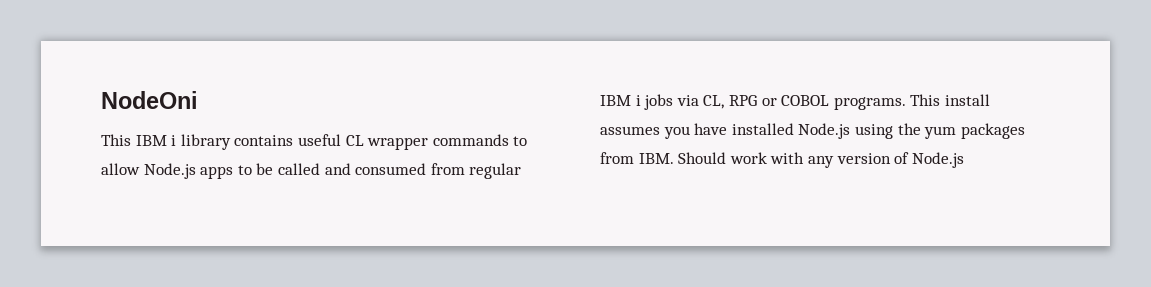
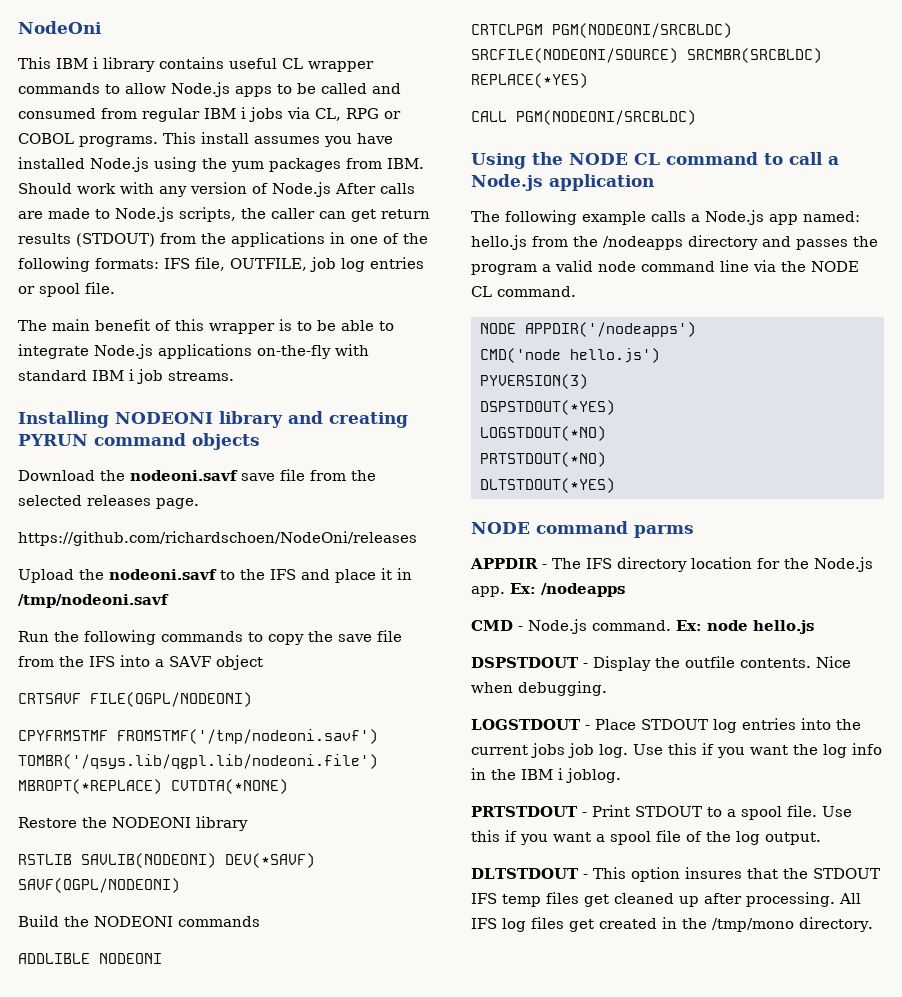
(964, 160) none -> [335,183,415,194] [18,207,430,222] [18,232,428,247] [18,257,424,272] [18,282,115,297] [18,319,394,334] [18,344,369,359] [18,369,234,384] [18,411,408,428] [18,433,260,450] [18,469,376,481] [18,495,199,509] [18,531,417,546] [18,568,412,583] [18,594,169,608] [18,630,402,645] [18,655,263,670] [18,692,252,707] [18,729,378,744] [18,754,378,769] [18,779,288,794] [18,816,248,831] [18,853,315,868] [18,878,180,893] [18,915,260,927] [18,953,162,964] [471,23,732,38] [471,48,822,63] [471,73,588,88] [471,110,696,125] [471,152,839,169] [471,174,654,191] [471,210,860,225] [471,235,878,250] [471,260,859,275] [471,286,576,297] [479,322,696,337] [479,348,660,363] [479,374,588,389] [479,400,615,415] [479,426,606,441] [479,452,606,467] [479,478,615,493] [471,521,694,538] [470,557,873,572] [471,583,625,597] [471,619,814,634] [471,656,851,671] [471,681,607,696] [471,718,861,733] [471,743,882,758] [471,768,621,783] [471,805,852,820] [471,830,821,845] [471,867,880,882] [471,892,861,907] [471,917,873,932] After calls are made to Node.js scripts, the caller can get return results (STDOUT) from the applications in one of the following formats: IFS file, OUTFILE, job log entries or spool file. // The main benefit of this wrapper is to be able to integrate Node.js applications on-the-fly with standard IBM i job streams. // Installing NODEONI library and creating PYRUN command objects // Download the nodeoni.savf save file from the selected releases page. // https://github.com/richardschoen/NodeOni/releases // Upload the nodeoni.savf to the IFS and place it in /tmp/nodeoni.savf // Run the following commands to copy the save file from the IFS into a SAVF object // CRTSAVF FILE(QGPL/NODEONI) // CPYFRMSTMF FROMSTMF('/tmp/nodeoni.savf') TOMBR('/qsys.lib/qgpl.lib/nodeoni.file') MBROPT(*REPLACE) CVTDTA(*NONE) // Restore the NODEONI library // RSTLIB SAVLIB(NODEONI) DEV(*SAVF) SAVF(QGPL/NODEONI) // Build the NODEONI commands // ADDLIBLE NODEONI // CRTCLPGM PGM(NODEONI/SRCBLDC) SRCFILE(NODEONI/SOURCE) SRCMBR(SRCBLDC) REPLACE(*YES) // CALL PGM(NODEONI/SRCBLDC) // Using the NODE CL command to call a Node.js application // The following example calls a Node.js app named: hello.js from the /nodeapps directory and passes the program a valid node command line via the NODE CL command. // NODE APPDIR('/nodeapps') // CMD('node hello.js') // PYVERSION(3) // DSPSTDOUT(*YES) // LOGSTDOUT(*NO) // PRTSTDOUT(*NO) // DLTSTDOUT(*YES) // NODE command parms // APPDIR - The IFS directory location for the Node.js app. Ex: /nodeapps // CMD - Node.js command. Ex: node hello.js // DSPSTDOUT - Display the outfile contents. Nice when debugging. // LOGSTDOUT - Place STDOUT log entries into the current jobs job log. Use this if you want the log info in the IBM i joblog. // PRTSTDOUT - Print STDOUT to a spool file. Use this if you want a spool file of the log output. // DLTSTDOUT - This option insures that the STDOUT IFS temp files get cleaned up after processing. All IFS log files get created in the /tmp/mono directory.

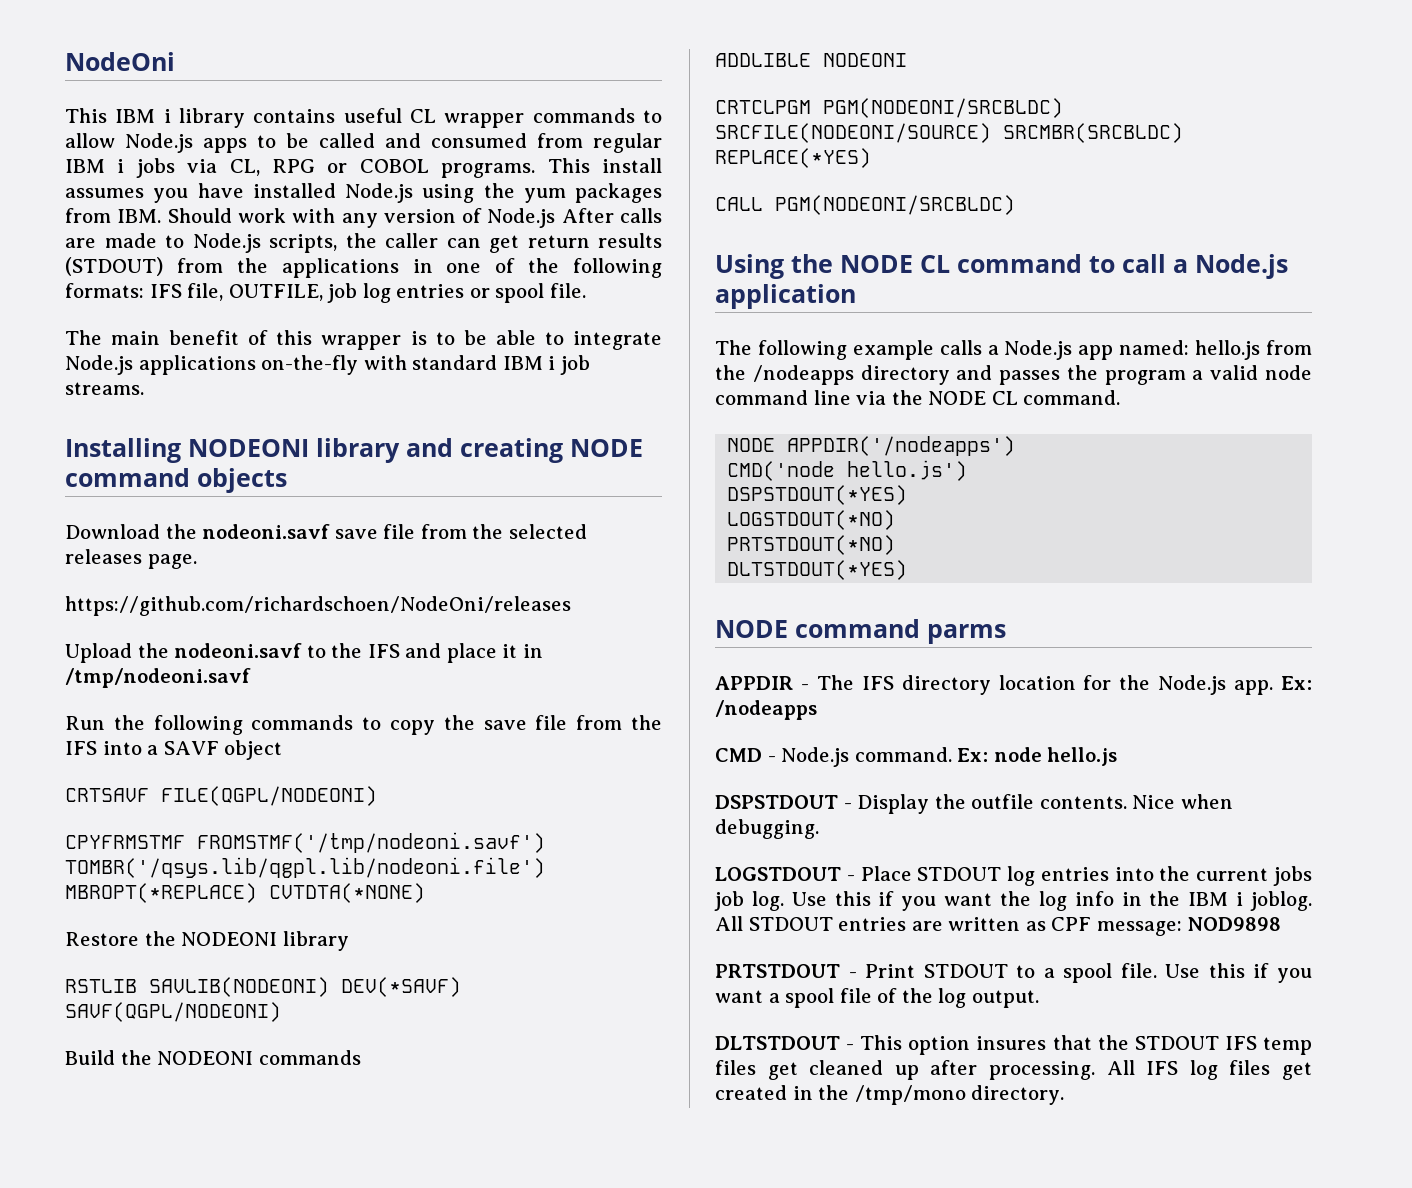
[18,434,88,446] PYRUN -> [570,439,643,457] NODE
[479,374,588,389] // PYVERSION(3) -> (968, 470) none
(621, 775) none -> [715,916,1282,936] All STDOUT entries are written as CPF message: NOD9898

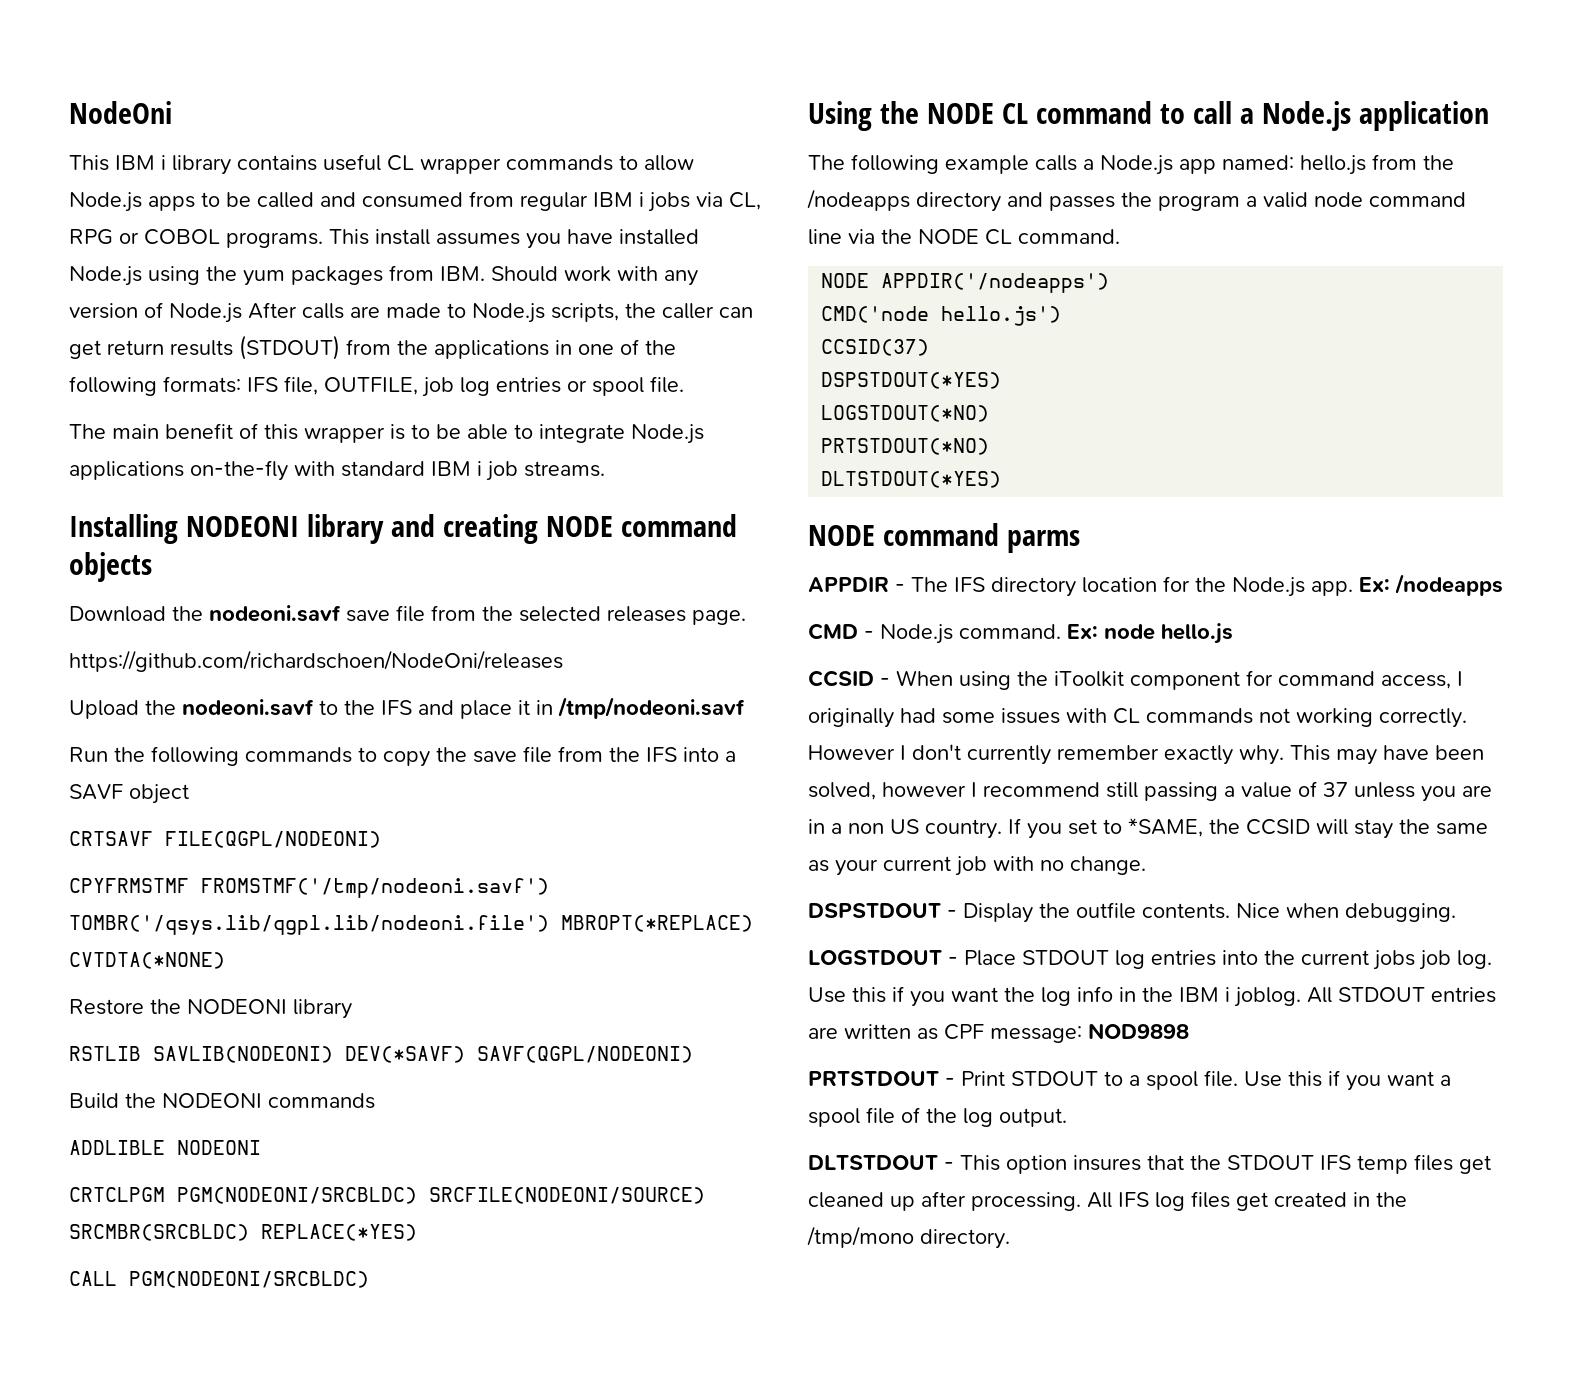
(968, 470) none -> [821,339,930,356] // CCSID(37)
(1118, 756) none -> [808,670,1463,690] [808,708,1467,728] [808,744,1484,765] [808,781,1492,802] [808,818,1488,839] [808,856,1146,876] // CCSID - When using the iToolkit component for command access, I originally had some issues with CL commands not working correctly. However I don't currently remember exactly why. This may have been solved, however I recommend still passing a value of 37 unless you are in a non US country. If you set to *SAME, the CCSID will stay the same as your current job with no change.

